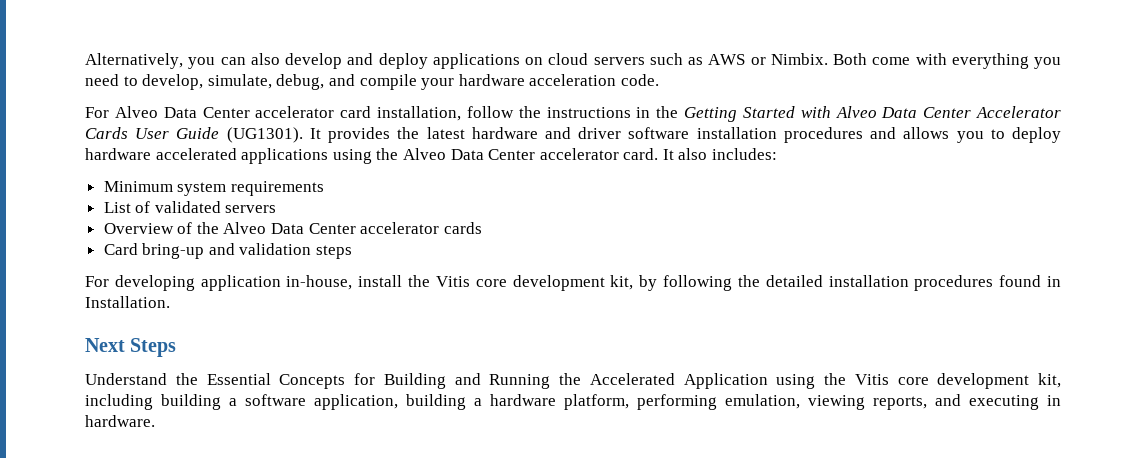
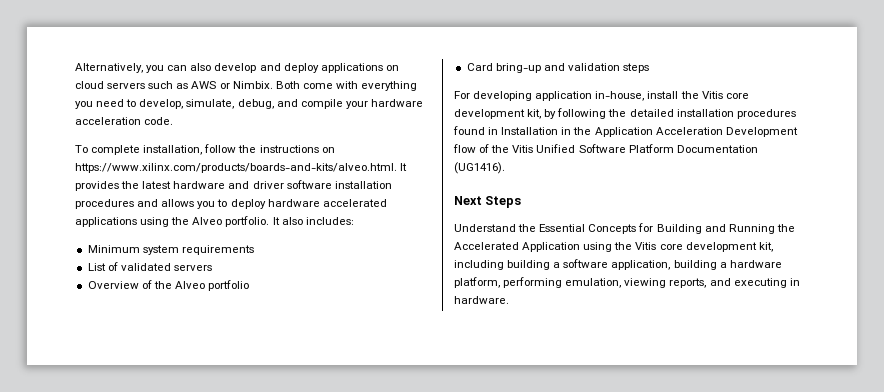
[85,106,1062,122] [85,127,303,143] For Alveo Data Center accelerator card installation, follow the instructions in the Getting Started with Alveo Data Center Accelerator Cards User Guide (UG1301). -> [75,144,335,155] [75,163,397,173] To complete installation, follow the instructions on https://www.xilinx.com/products/boards-and-kits/alveo.html.
[450,148,659,160] Data Center accelerator card. -> [225,216,270,227] portfolio.
[271,222,482,234] Data Center accelerator cards -> [208,280,250,291] portfolio
[85,296,170,308] Installation. -> [501,127,798,137] [453,144,758,153] [454,162,505,174] Installation in the Application Acceleration Development flow of the Vitis Unified Software Platform Documentation (UG1416).

